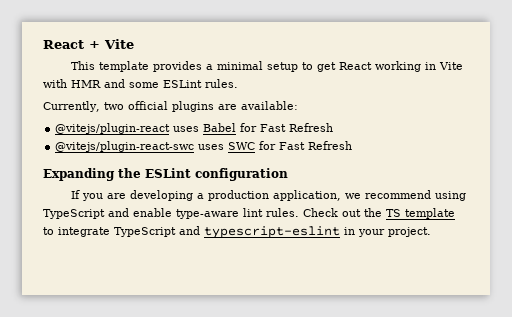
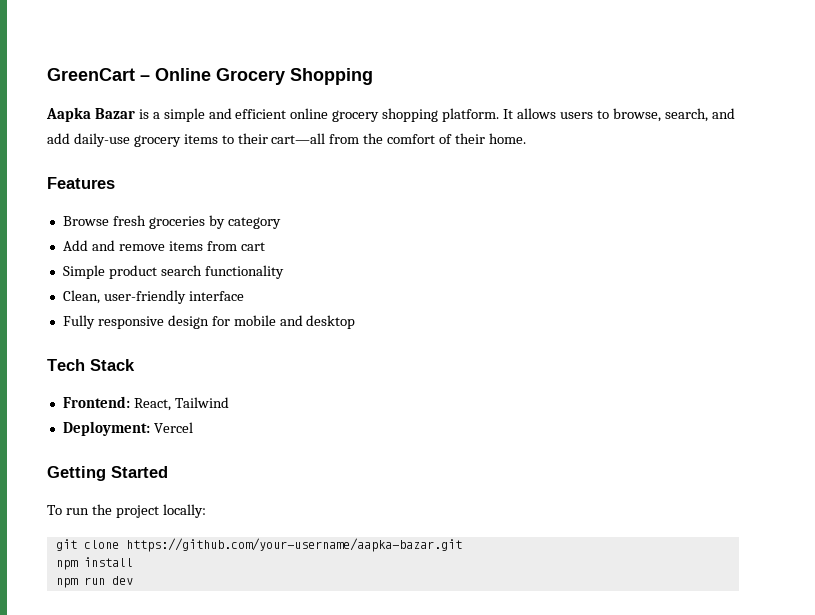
[43,39,134,49] [70,61,463,72] [43,79,238,88] [43,101,298,112] [55,123,334,134] [55,141,353,152] [43,168,288,181] [70,190,466,201] [43,208,455,219] [43,226,431,238] React + Vite // This template provides a minimal setup to get React working in Vite with HMR and some ESLint rules. // Currently, two official plugins are available: // @vitejs/plugin-react uses Babel for Fast Refresh // @vitejs/plugin-react-swc uses SWC for Fast Refresh // Expanding the ESLint configuration // If you are developing a production application, we recommend using TypeScript and enable type-aware lint rules. Check out the TS template to integrate TypeScript and typescript-eslint in your project. -> [47,68,373,85] [46,107,735,122] [47,133,526,147] [47,177,115,189] [62,215,281,229] [62,240,265,251] [62,265,284,279] [62,290,244,304] [62,315,356,329] [47,359,135,371] [62,396,229,411] [62,421,193,436] [47,466,168,481] [47,504,206,518] [55,538,462,552] [55,557,133,570] [55,576,133,588] GreenCart – Online Grocery Shopping // Aapka Bazar is a simple and efficient online grocery shopping platform. It allows users to browse, search, and add daily-use grocery items to their cart—all from the comfort of their home. // Features // Browse fresh groceries by category // Add and remove items from cart // Simple product search functionality // Clean, user-friendly interface // Fully responsive design for mobile and desktop // Tech Stack // Frontend: React, Tailwind // Deployment: Vercel // Getting Started // To run the project locally: // git clone https://github.com/your-username/aapka-bazar.git // npm install // npm run dev

